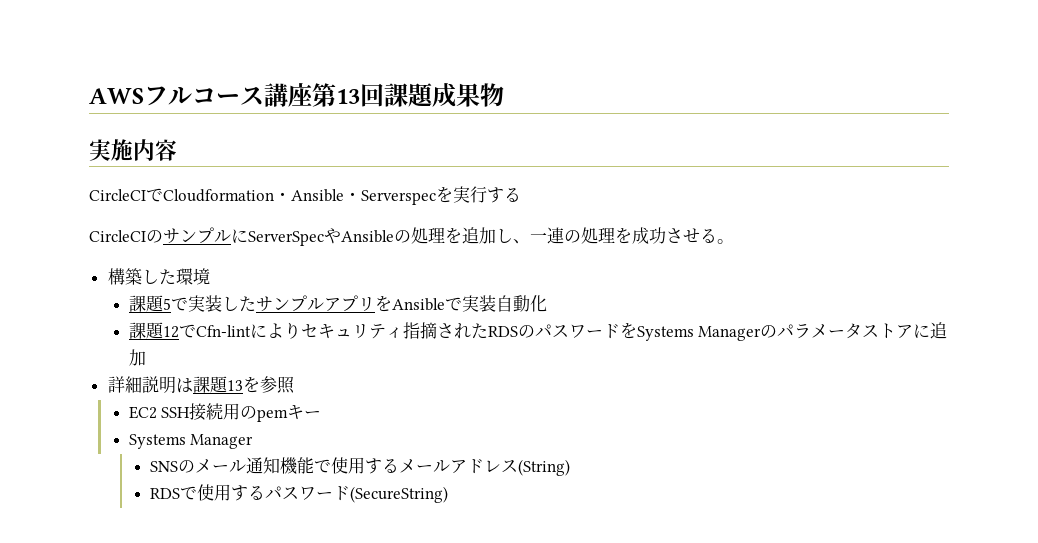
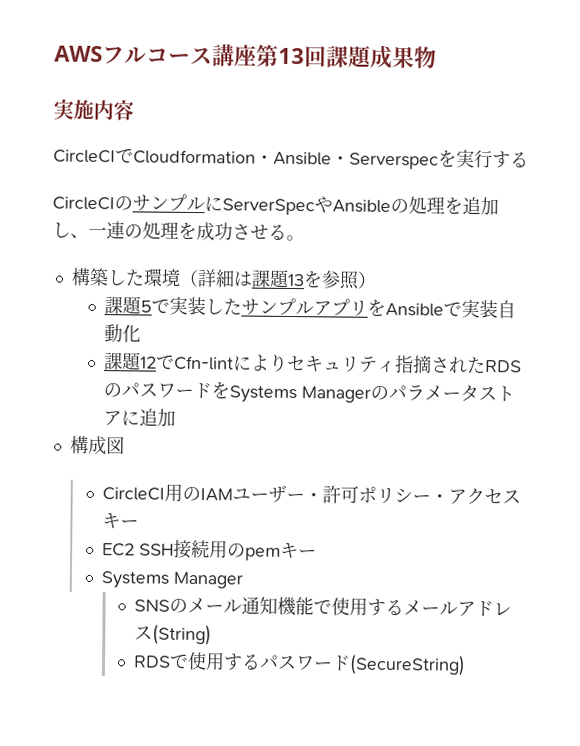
(210, 276) none -> [178,269,377,290] （詳細は課題13を参照）
[107,376,295,394] 詳細説明は課題13を参照 -> [69,435,125,455] [102,483,522,506] [102,513,140,529] 構成図 // CircleCI用のIAMユーザー・許可ポリシー・アクセスキー

